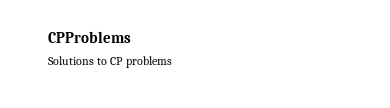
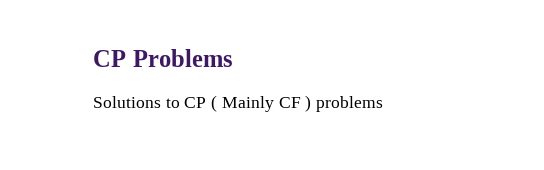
[48,31,131,43] CPProblems -> [93,49,233,67] CP Problems
(124, 61) none -> [211,95,312,112] ( Mainly CF )

